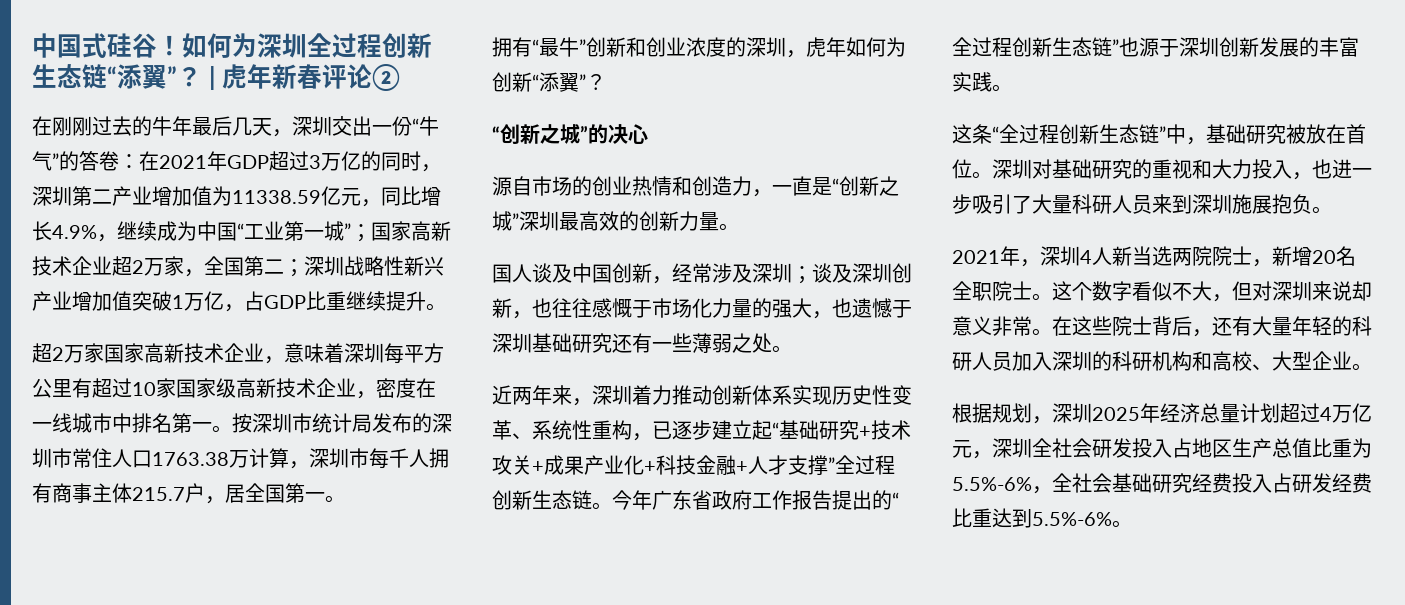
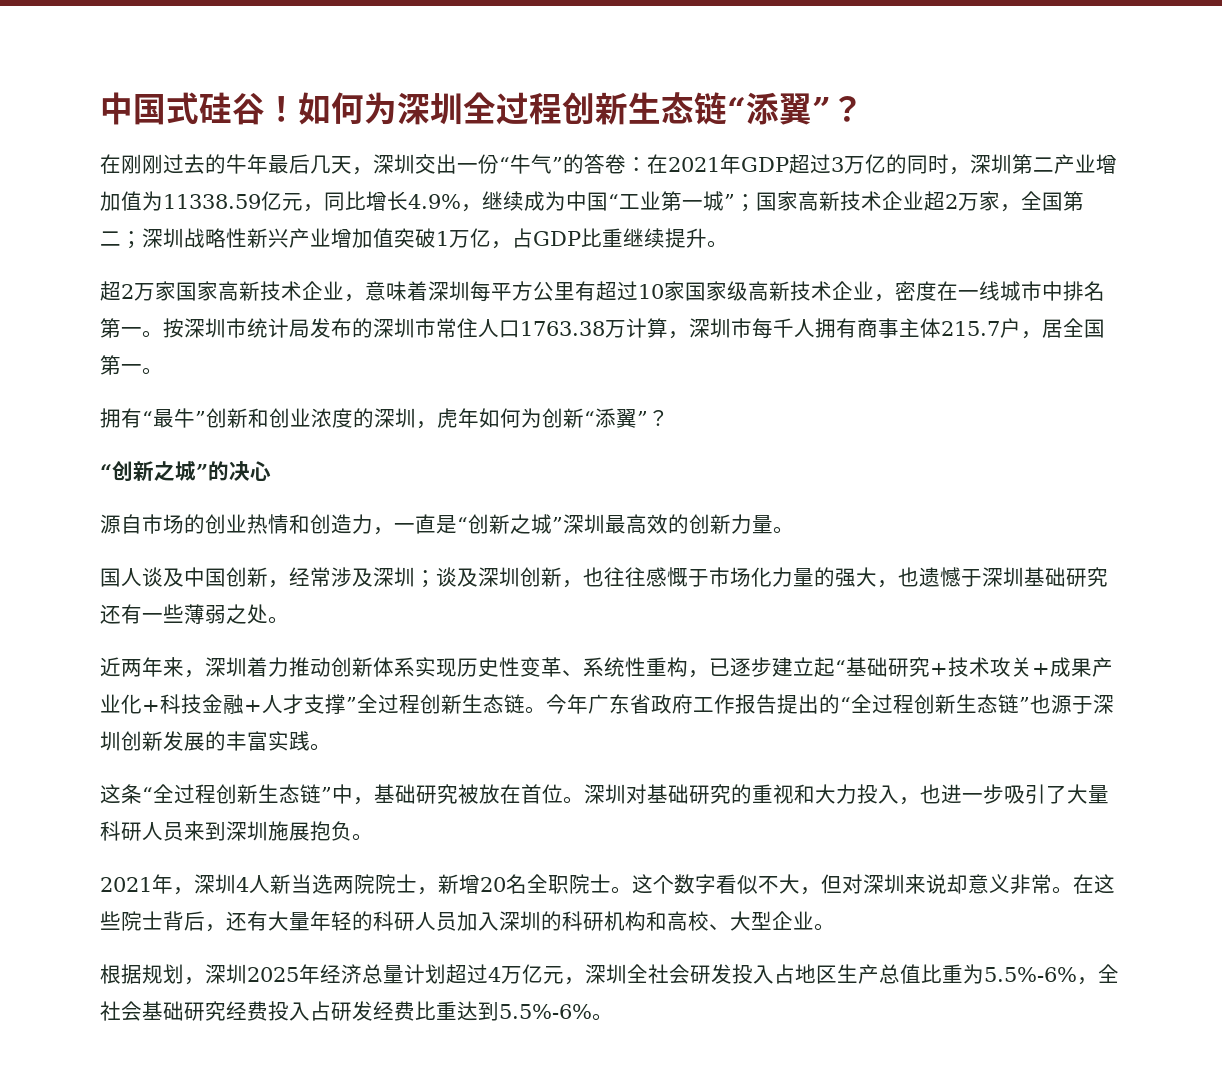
[208,64,401,91] | 虎年新春评论② -> (864, 109) none

